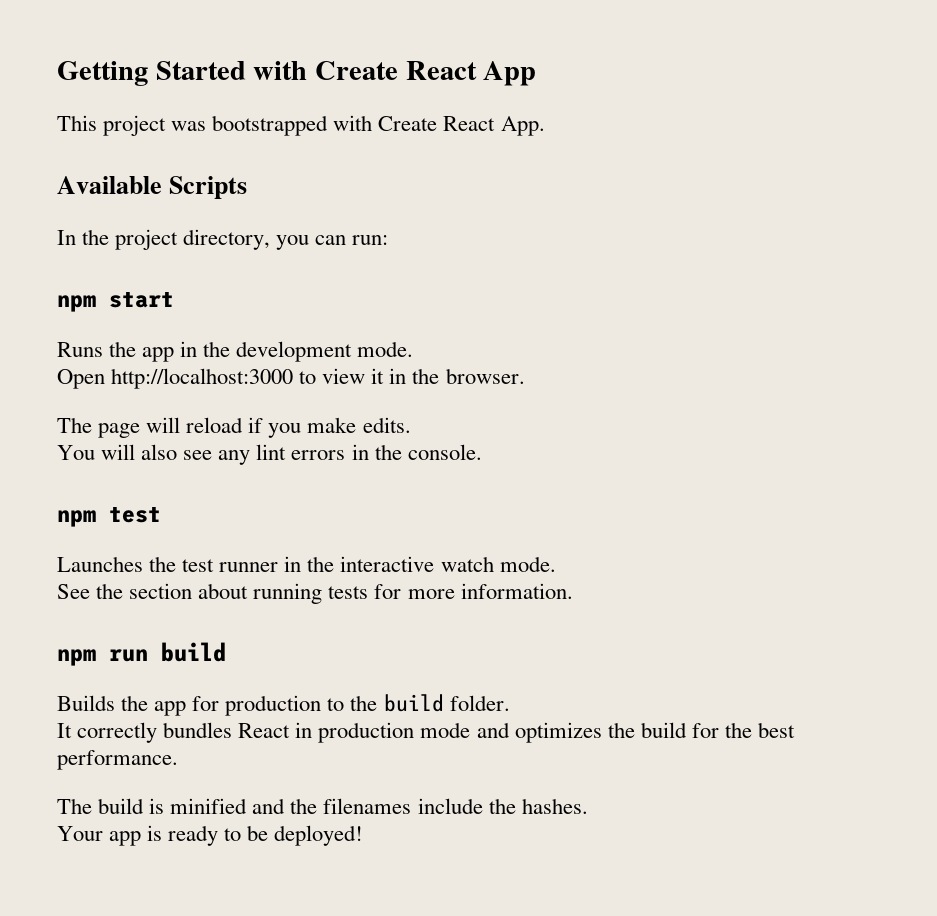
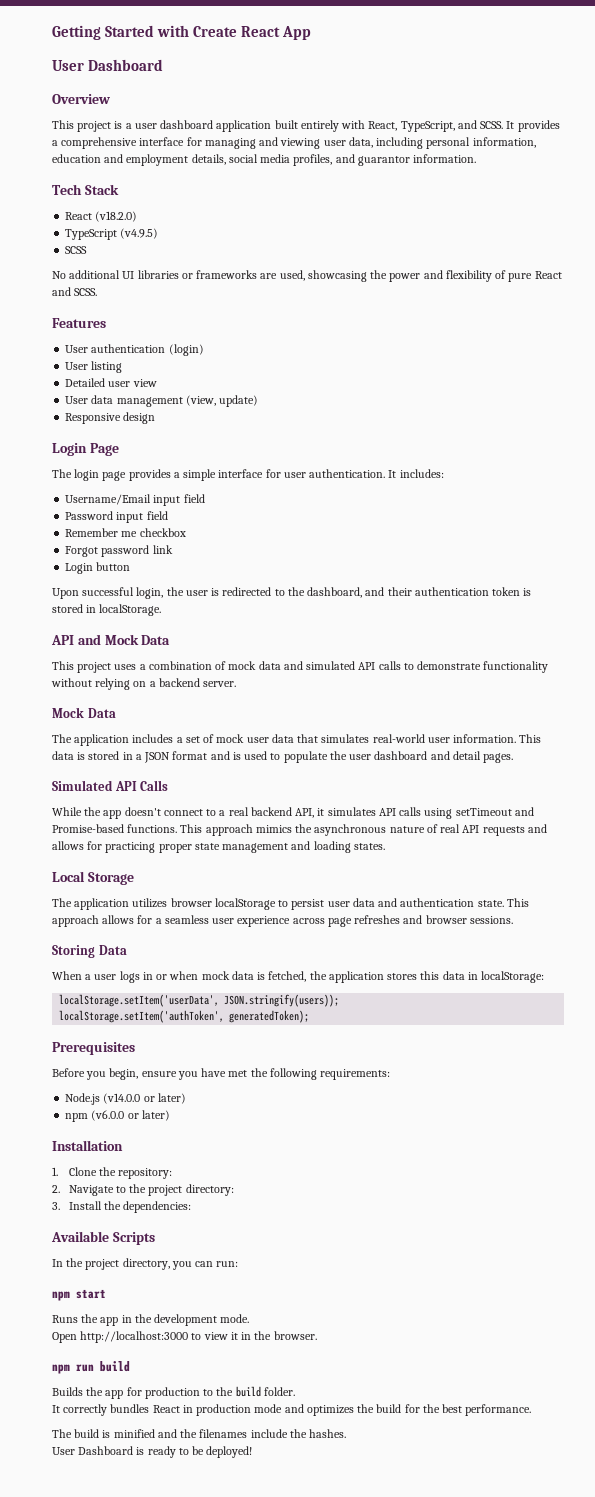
[57,115,545,136] // This project was bootstrapped with Create React App. -> [52,59,164,71] [52,94,110,104] [52,120,560,132] [52,137,536,149] [52,154,477,166] [52,184,119,195] [65,211,138,222] [65,228,159,240] [65,246,88,254] [52,270,562,282] [52,287,98,296] [52,318,106,328] [65,344,204,356] [65,361,123,373] [65,378,157,387] [65,395,259,407] [65,412,156,424] [52,443,119,456] [52,469,444,481] [65,494,205,506] [65,511,168,523] [65,528,186,537] [65,545,173,557] [65,562,131,574] [52,587,532,599] [52,604,162,616] [51,634,171,645] [52,661,549,673] [51,678,237,690] [52,707,116,718] [52,734,542,746] [52,751,514,763] [52,780,169,791] [52,807,534,819] [52,824,547,836] [52,841,385,853] [52,871,134,885] [52,898,529,910] [52,915,513,927] [52,945,127,958] [52,971,545,983] [59,994,340,1007] [59,1010,310,1023] [52,1042,135,1055] [52,1068,391,1080] [65,1093,186,1105] [65,1110,170,1122] [52,1140,123,1151] [52,1167,173,1179] [52,1184,234,1196] [52,1201,192,1213] // User Dashboard // Overview // This project is a user dashboard application built entirely with React, TypeScript, and SCSS. It provides a comprehensive interface for managing and viewing user data, including personal information, education and employment details, social media profiles, and guarantor information. // Tech Stack // React (v18.2.0) // TypeScript (v4.9.5) // SCSS // No additional UI libraries or frameworks are used, showcasing the power and flexibility of pure React and SCSS. // Features // User authentication (login) // User listing // Detailed user view // User data management (view, update) // Responsive design // Login Page // The login page provides a simple interface for user authentication. It includes: // Username/Email input field // Password input field // Remember me checkbox // Forgot password link // Login button // Upon successful login, the user is redirected to the dashboard, and their authentication token is stored in localStorage. // API and Mock Data // This project uses a combination of mock data and simulated API calls to demonstrate functionality without relying on a backend server. // Mock Data // The application includes a set of mock user data that simulates real-world user information. This data is stored in a JSON format and is used to populate the user dashboard and detail pages. // Simulated API Calls // While the app doesn't connect to a real backend API, it simulates API calls using setTimeout and Promise-based functions. This approach mimics the asynchronous nature of real API requests and allows for practicing proper state management and loading states. // Local Storage // The application utilizes browser localStorage to persist user data and authentication state. This approach allows for a seamless user experience across page refreshes and browser sessions. // Storing Data // When a user logs in or when mock data is fetched, the application stores this data in localStorage: // localStorage.setItem('userData', JSON.stringify(users)); // localStorage.setItem('authToken', generatedToken); // Prerequisites // Before you begin, ensure you have met the following requirements: // Node.js (v14.0.0 or later) // npm (v6.0.0 or later) // Installation // 1. Clone the repository: // 2. Navigate to the project directory: // 3. Install the dependencies:
[57,417,411,438] [57,444,482,465] [57,507,161,527] [57,556,556,572] [57,583,573,604] // The page will reload if you make edits. // You will also see any lint errors in the console. // npm test // Launches the test runner in the interactive watch mode. // See the section about running tests for more information. -> (317, 1335) none
[57,826,142,846] Your app -> [52,1446,134,1455] User Dashboard

